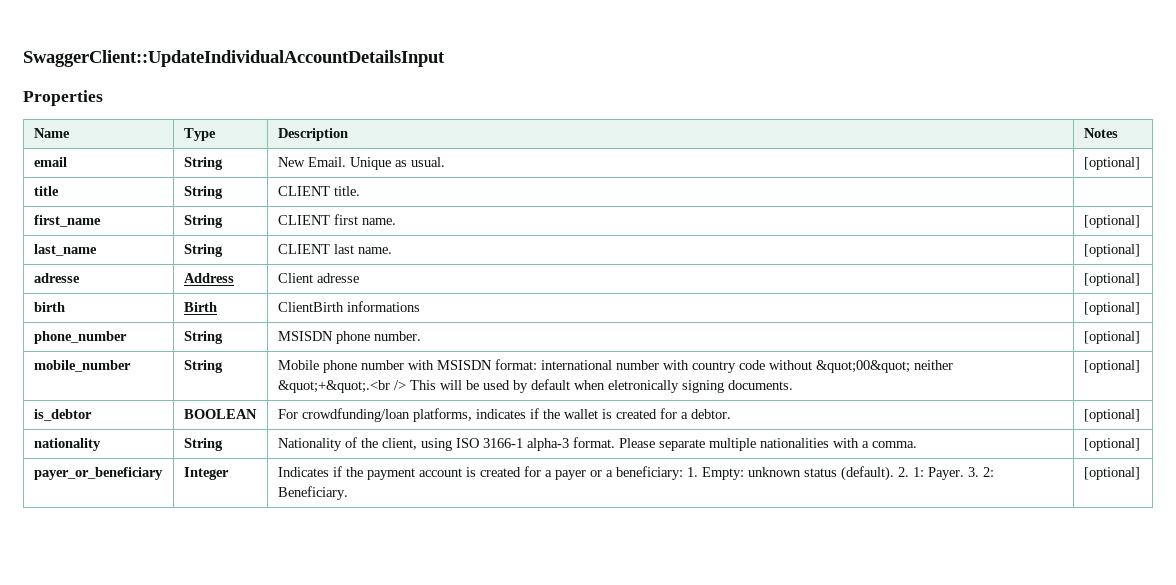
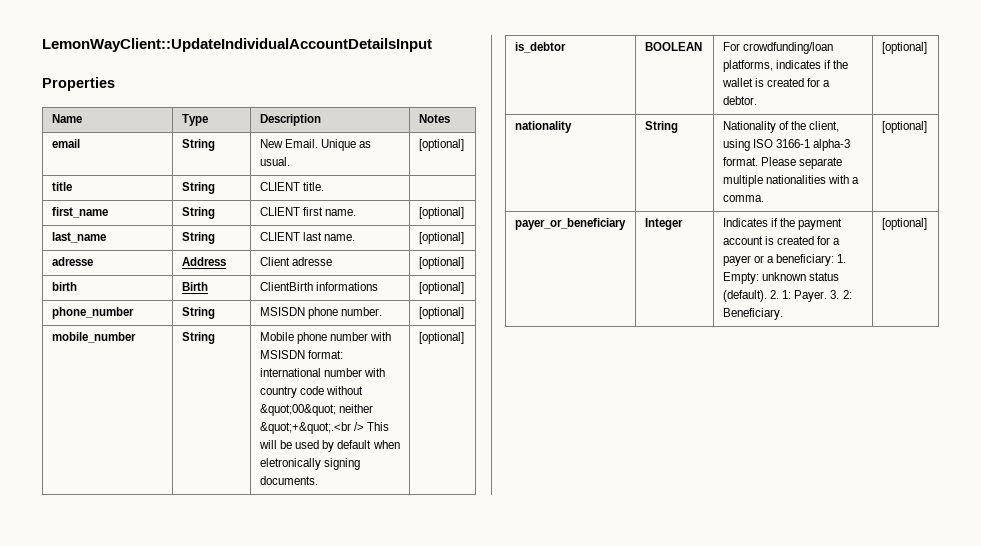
[23,50,445,67] SwaggerClient::UpdateIndividualAccountDetailsInput -> [42,38,432,52] LemonWayClient::UpdateIndividualAccountDetailsInput

